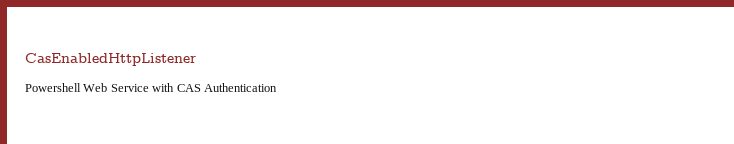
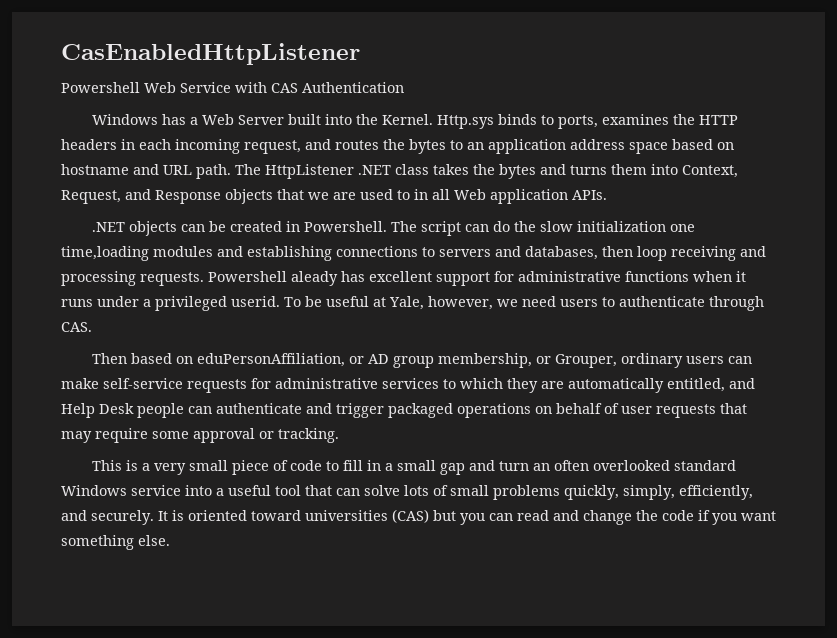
(277, 87) none -> [92,114,739,129] [61,139,734,154] [61,164,738,179] [61,189,607,204] [92,221,696,236] [61,246,766,261] [61,271,746,286] [61,296,764,311] [61,322,92,332] [92,353,753,368] [61,378,755,393] [61,403,747,418] [61,428,339,443] [92,460,737,475] [61,485,753,500] [61,509,776,525] [61,535,170,550] // Windows has a Web Server built into the Kernel. Http.sys binds to ports, examines the HTTP headers in each incoming request, and routes the bytes to an application address space based on hostname and URL path. The HttpListener .NET class takes the bytes and turns them into Context, Request, and Response objects that we are used to in all Web application APIs. // .NET objects can be created in Powershell. The script can do the slow initialization one time,loading modules and establishing connections to servers and databases, then loop receiving and processing requests. Powershell aleady has excellent support for administrative functions when it runs under a privileged userid. To be useful at Yale, however, we need users to authenticate through CAS. // Then based on eduPersonAffiliation, or AD group membership, or Grouper, ordinary users can make self-service requests for administrative services to which they are automatically entitled, and Help Desk people can authenticate and trigger packaged operations on behalf of user requests that may require some approval or tracking. // This is a very small piece of code to fill in a small gap and turn an often overlooked standard Windows service into a useful tool that can solve lots of small problems quickly, simply, efficiently, and securely. It is oriented toward universities (CAS) but you can read and change the code if you want something else.

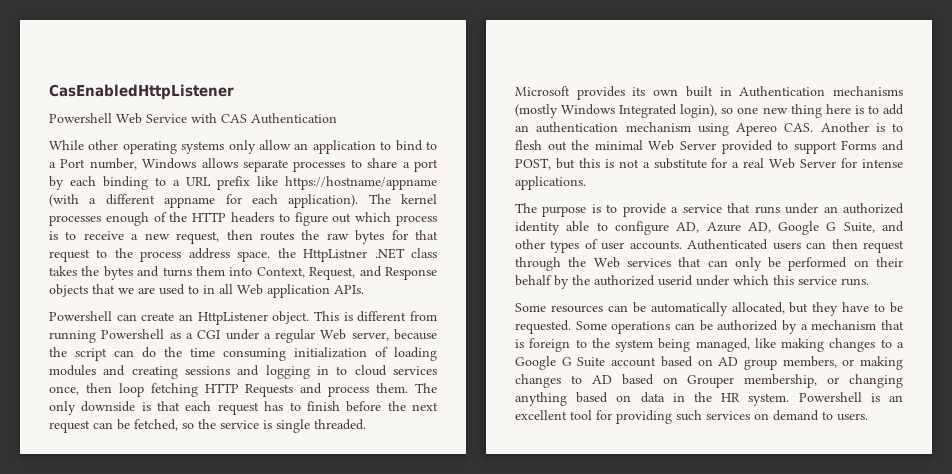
[92,114,739,129] [61,139,734,154] [61,164,354,179] Windows has a Web Server built into the Kernel. Http.sys binds to ports, examines the HTTP headers in each incoming request, and routes the bytes to an application address space based on hostname and URL path. The HttpListener -> [49,140,437,154] [49,158,438,172] [49,176,437,190] [49,194,437,208] [49,212,438,226] [49,230,439,244] [49,248,368,262] While other operating systems only allow an application to bind to a Port number, Windows allows separate processes to share a port by each binding to a URL prefix like https://hostname/appname (with a different appname for each application). The kernel processes enough of the HTTP headers to figure out which process is to receive a new request, then routes the raw bytes for that request to the process address space. the HttpListner
[92,221,696,236] [61,246,766,261] [61,271,746,286] [61,296,764,311] [61,322,92,332] [92,353,753,368] [61,378,755,393] [61,403,747,418] [61,428,339,443] [92,460,737,475] [61,485,753,500] [61,509,776,525] [61,535,170,550] .NET objects can be created in Powershell. The script can do the slow initialization one time,loading modules and establishing connections to servers and databases, then loop receiving and processing requests. Powershell aleady has excellent support for administrative functions when it runs under a privileged userid. To be useful at Yale, however, we need users to authenticate through CAS. // Then based on eduPersonAffiliation, or AD group membership, or Grouper, ordinary users can make self-service requests for administrative services to which they are automatically entitled, and Help Desk people can authenticate and trigger packaged operations on behalf of user requests that may require some approval or tracking. // This is a very small piece of code to fill in a small gap and turn an often overlooked standard Windows service into a useful tool that can solve lots of small problems quickly, simply, efficiently, and securely. It is oriented toward universities (CAS) but you can read and change the code if you want something else. -> [49,311,438,325] [49,329,438,343] [49,347,437,361] [49,365,437,379] [49,383,438,397] [49,401,439,415] [49,419,366,433] [515,86,903,100] [515,104,904,118] [515,122,903,136] [515,140,905,154] [515,158,903,170] [515,176,586,190] [515,203,904,217] [515,221,904,235] [515,239,904,253] [515,257,903,271] [515,275,869,289] [515,302,903,316] [515,320,904,334] [515,338,904,352] [515,356,903,370] [515,374,903,388] [515,392,903,406] [515,410,868,424] Powershell can create an HttpListener object. This is different from running Powershell as a CGI under a regular Web server, because the script can do the time consuming initialization of loading modules and creating sessions and logging in to cloud services once, then loop fetching HTTP Requests and process them. The only downside is that each request has to finish before the next request can be fetched, so the service is single threaded. // Microsoft provides its own built in Authentication mechanisms (mostly Windows Integrated login), so one new thing here is to add an authentication mechanism using Apereo CAS. Another is to flesh out the minimal Web Server provided to support Forms and POST, but this is not a substitute for a real Web Server for intense applications. // The purpose is to provide a service that runs under an authorized identity able to configure AD, Azure AD, Google G Suite, and other types of user accounts. Authenticated users can then request through the Web services that can only be performed on their behalf by the authorized userid under which this service runs. // Some resources can be automatically allocated, but they have to be requested. Some operations can be authorized by a mechanism that is foreign to the system being managed, like making changes to a Google G Suite account based on AD group members, or making changes to AD based on Grouper membership, or changing anything based on data in the HR system. Powershell is an excellent tool for providing such services on demand to users.

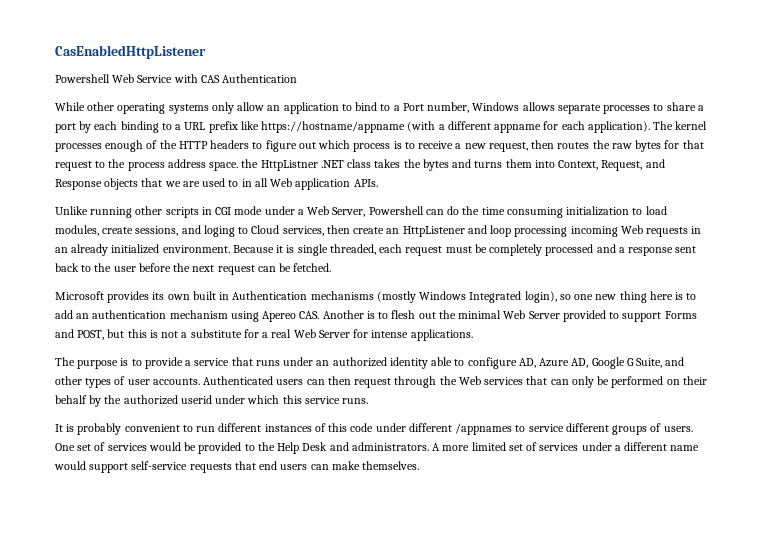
[49,311,438,325] [49,329,438,343] [49,347,107,361] Powershell can create an HttpListener object. This is different from running Powershell as a CGI under a regular Web server, because the script -> [55,206,424,218] Unlike running other scripts in CGI mode under a Web Server, Powershell
[375,347,437,361] [49,365,437,379] [49,383,438,397] [49,401,340,415] of loading modules and creating sessions and logging in to cloud services once, then loop fetching HTTP Requests and process them. The only downside is that each request has to finish -> [632,206,667,215] [55,225,702,237] [55,244,697,256] [55,263,136,272] to load modules, create sessions, and loging to Cloud services, then create an HttpListener and loop processing incoming Web requests in an already initialized environment. Because it is single threaded, each request must be completely processed and a response sent back to the user
[134,419,366,433] fetched, so the service is single threaded. -> [293,263,332,272] fetched.
[515,302,903,316] [515,320,904,334] [515,338,904,352] [515,356,903,370] [515,374,903,388] [515,392,903,406] [515,410,868,424] Some resources can be automatically allocated, but they have to be requested. Some operations can be authorized by a mechanism that is foreign to the system being managed, like making changes to a Google G Suite account based on AD group members, or making changes to AD based on Grouper membership, or changing anything based on data in the HR system. Powershell is an excellent tool for providing such services on demand to users. -> [55,423,693,435] [55,442,700,454] [54,461,420,473] It is probably convenient to run different instances of this code under different /appnames to service different groups of users. One set of services would be provided to the Help Desk and administrators. A more limited set of services under a different name would support self-service requests that end users can make themselves.

